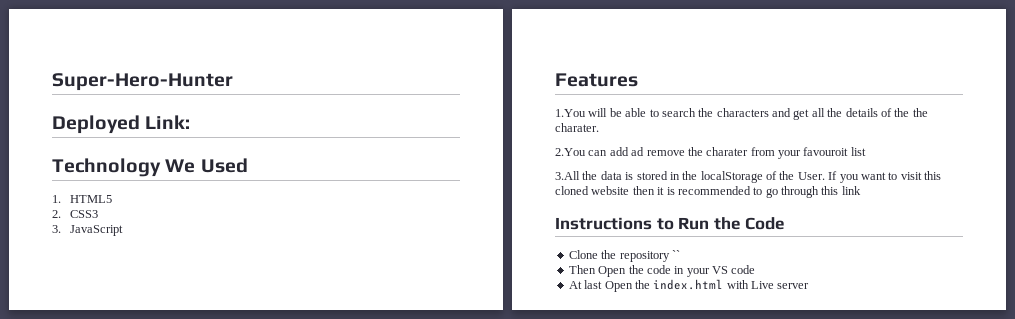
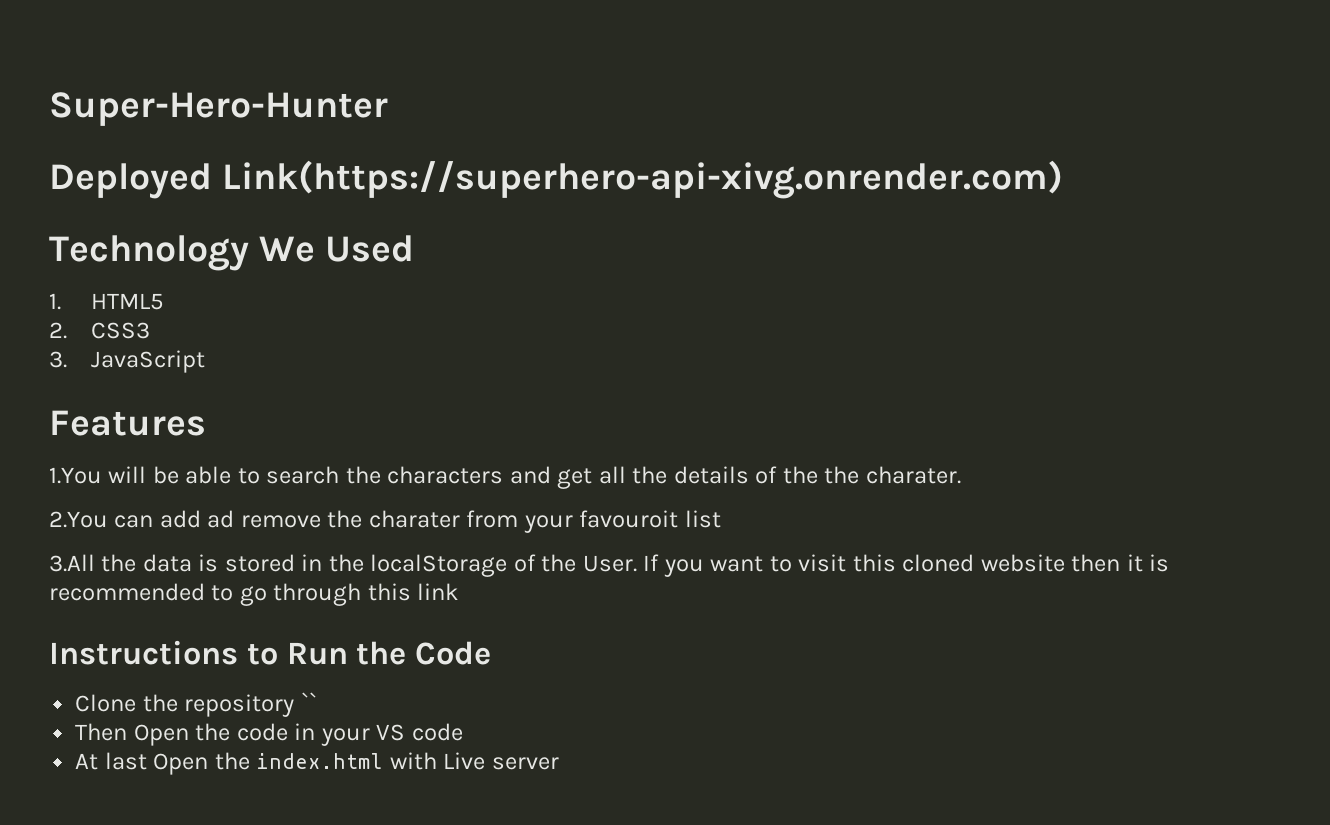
[145,115,191,129] Link: -> [222,160,1064,199] Link(https://superhero-api-xivg.onrender.com)

